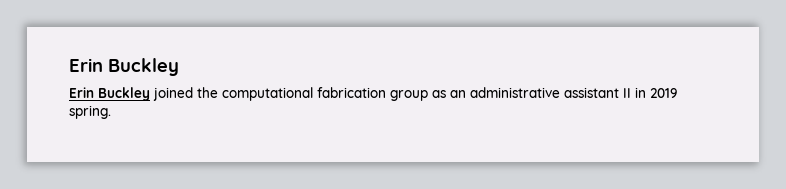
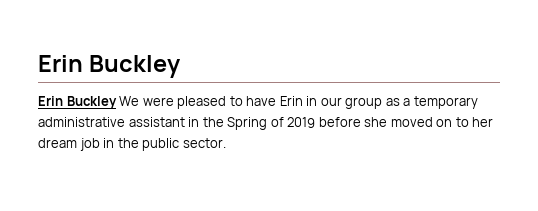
[153,87,677,101] [69,105,111,119] joined the computational fabrication group as an administrative assistant II in 2019 spring. -> [119,96,478,109] [38,117,494,130] [38,138,226,151] We were pleased to have Erin in our group as a temporary administrative assistant in the Spring of 2019 before she moved on to her dream job in the public sector.

